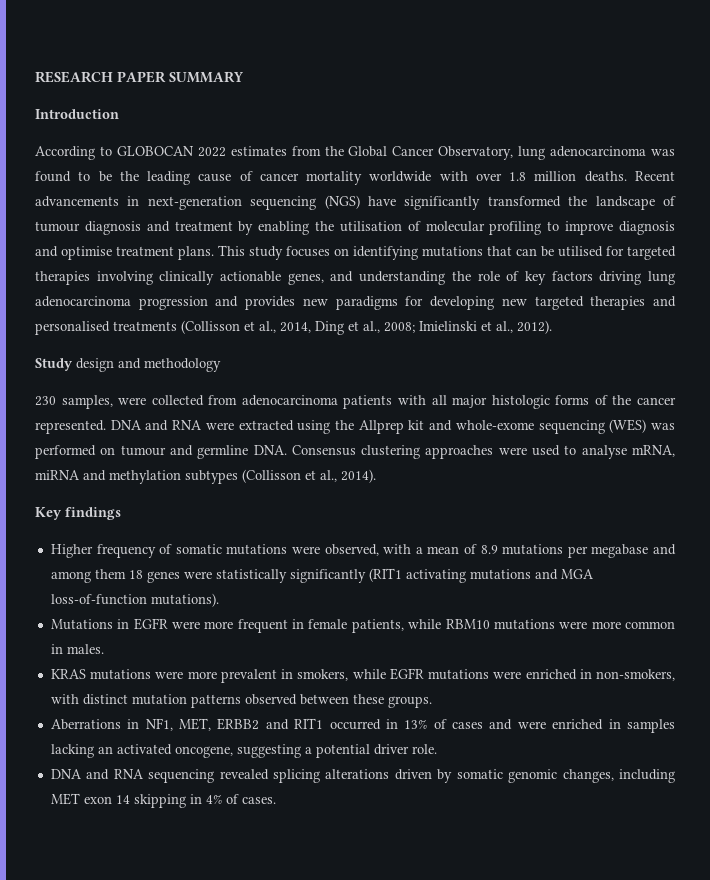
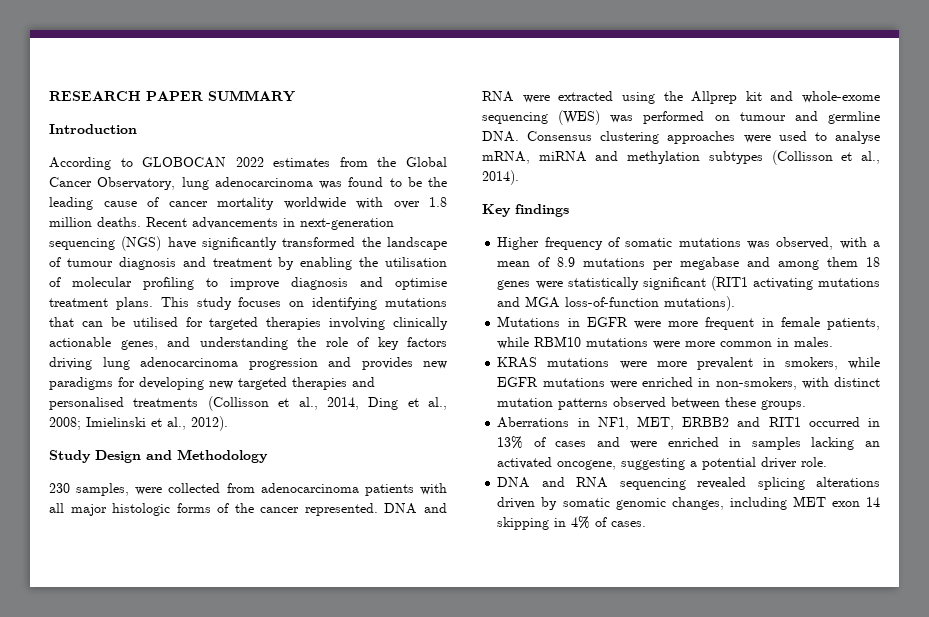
[76,358,221,372] design and methodology -> [95,449,268,463] Design and Methodology
[291,546,320,554] were -> [747,241,771,249] was
[289,569,366,583] significantly -> [642,277,706,290] significant

